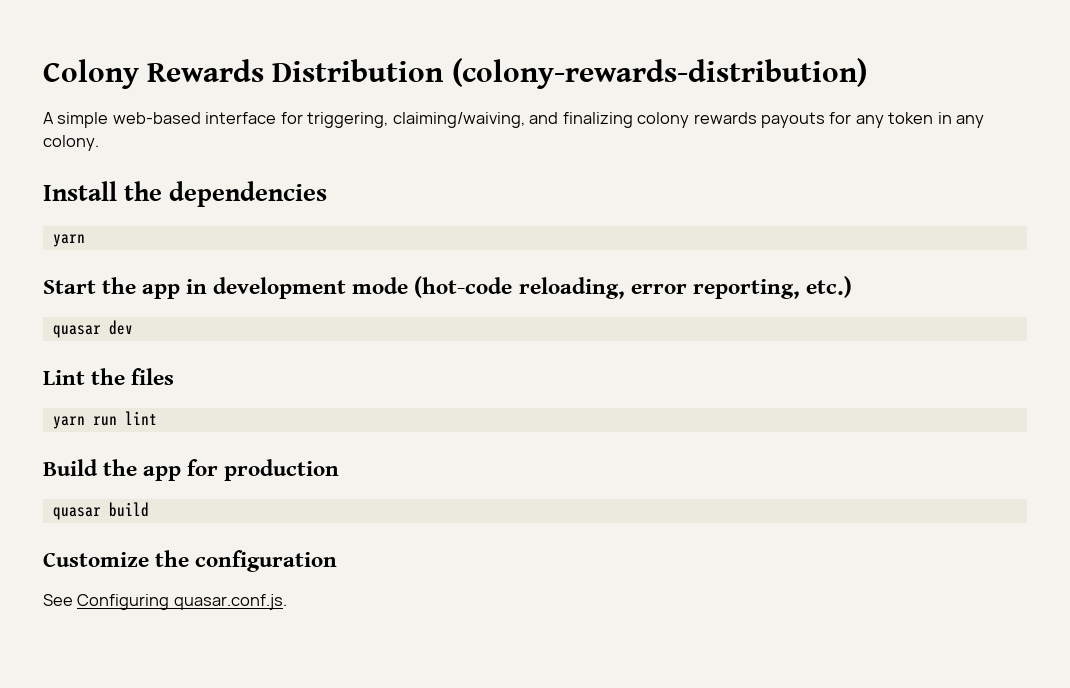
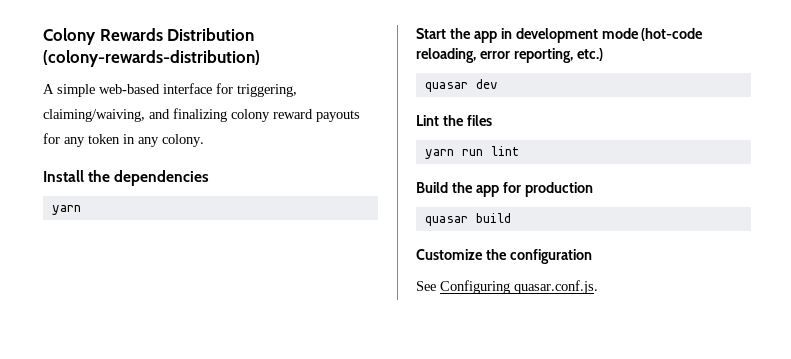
[693,112,757,124] rewards -> [273,109,313,119] reward

